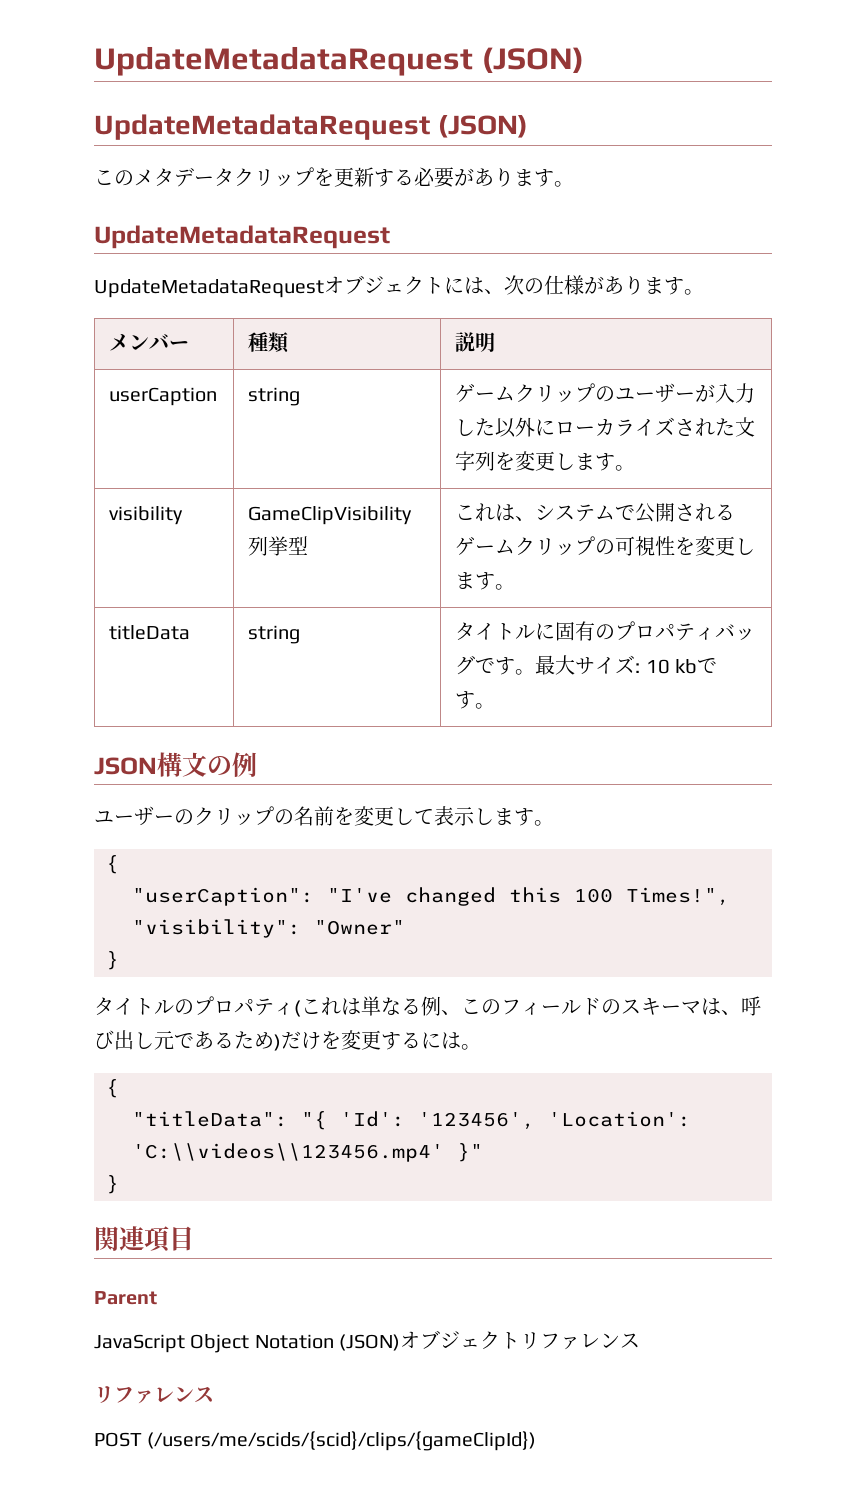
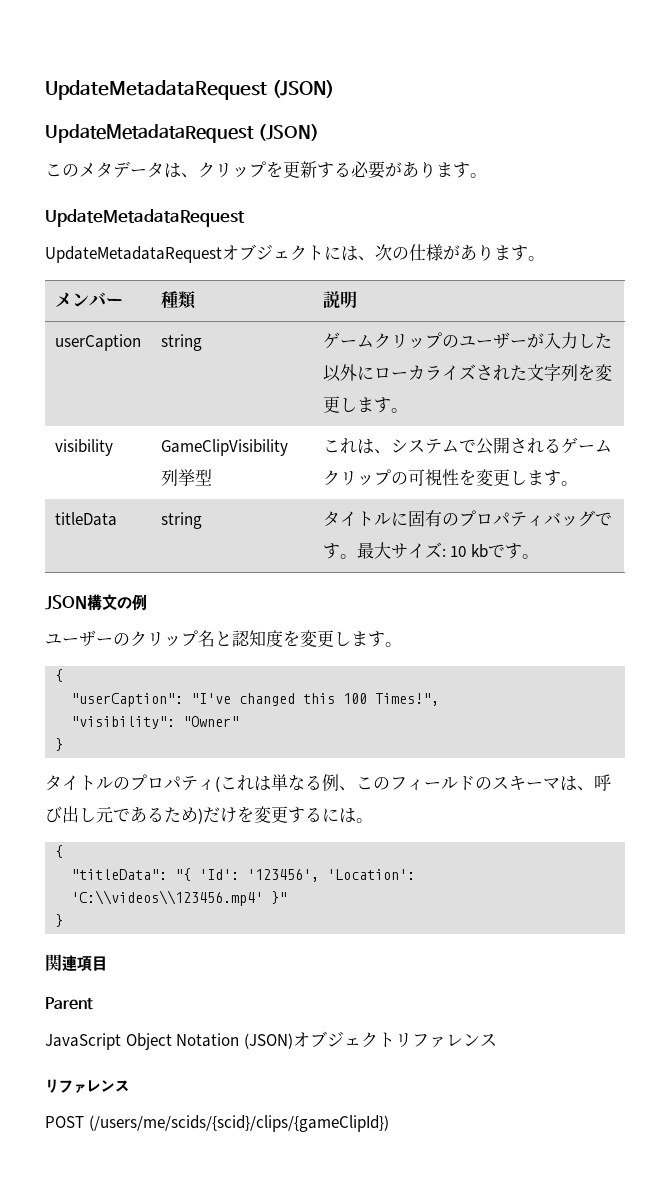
(234, 177) none -> [164,163,198,178] は、
[274,806,475,826] の名前を変更して表示 -> [198,630,334,647] 名と認知度を変更

